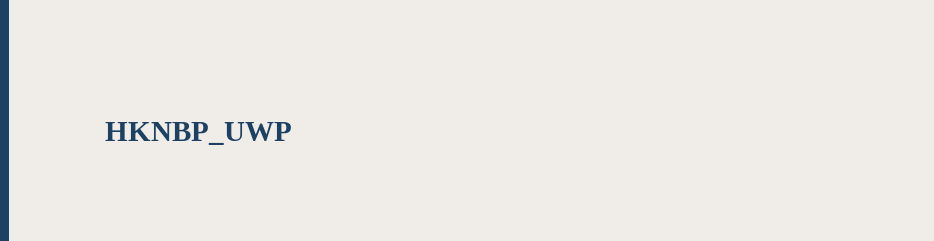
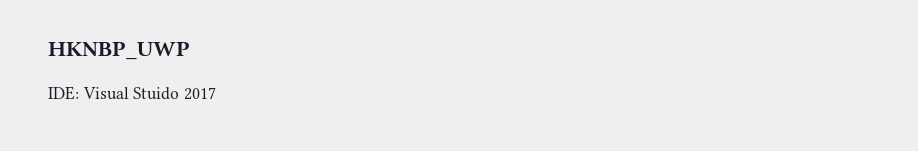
(292, 133) none -> [48,86,217,100] // IDE: Visual Stuido 2017

